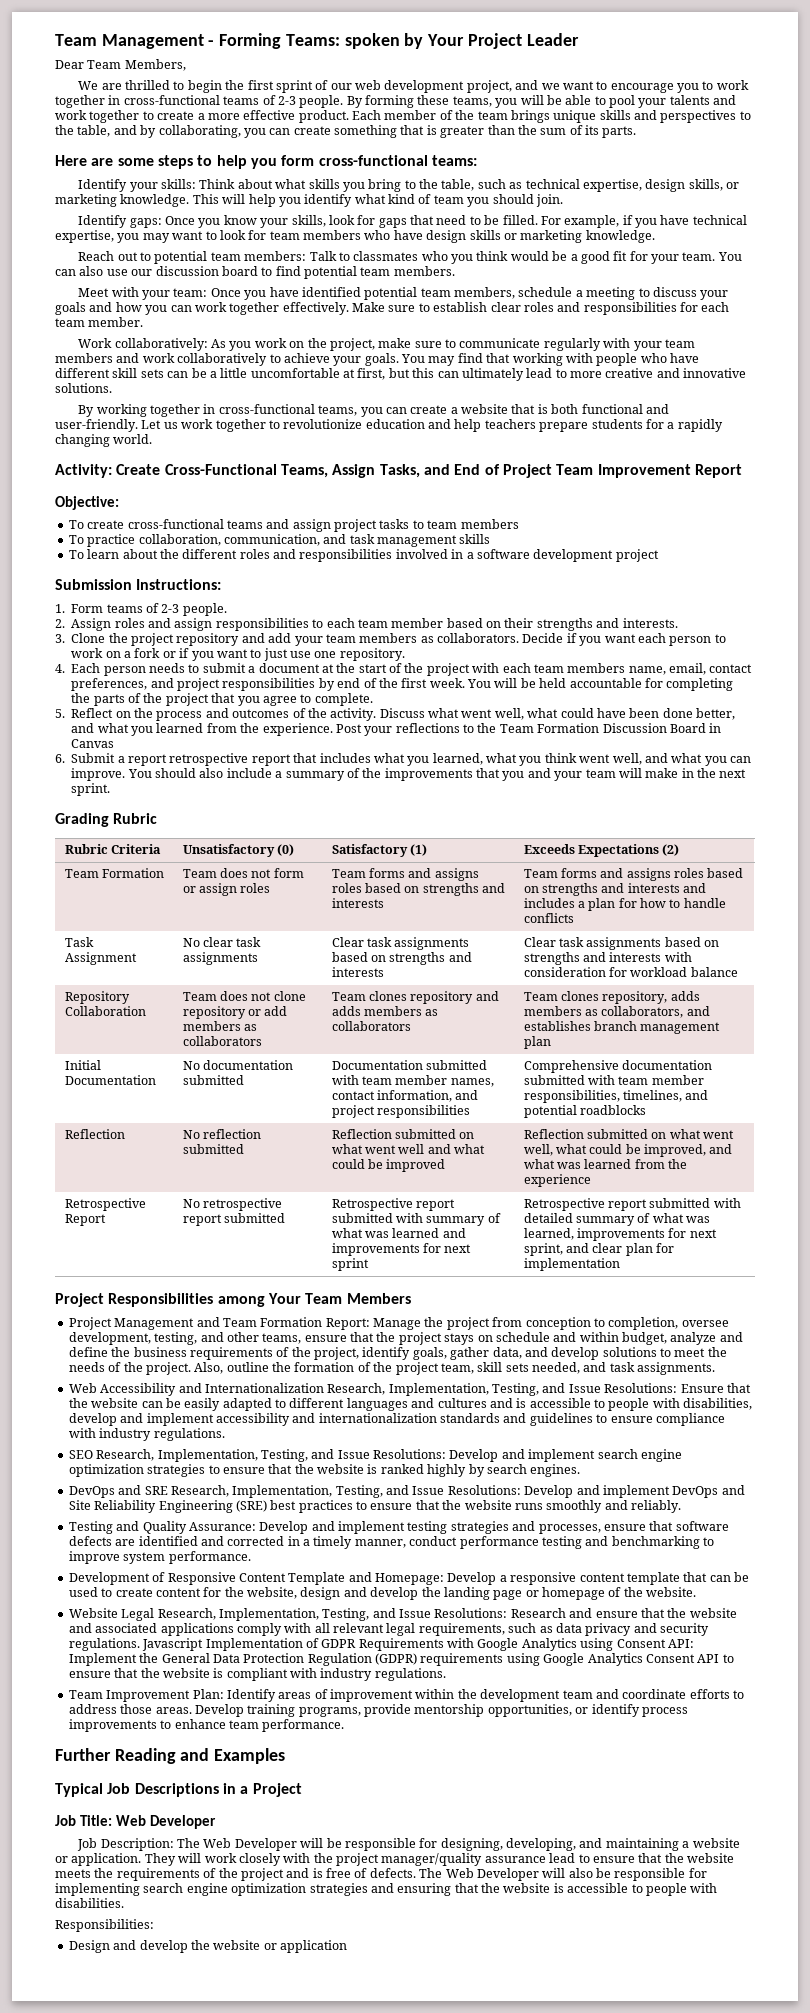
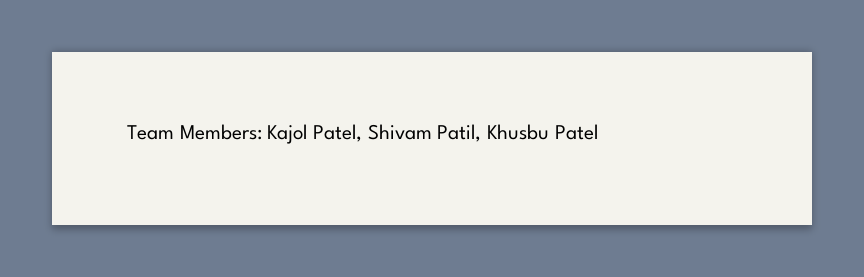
[55,33,579,49] [55,59,186,71] [78,80,749,93] [55,95,737,108] [55,110,751,123] [55,125,637,138] [55,155,477,169] [78,179,739,192] [55,194,563,207] [78,215,747,228] [55,230,655,243] [78,251,742,264] [55,266,455,279] [78,287,729,300] [55,302,730,315] [55,317,144,327] [78,338,695,351] [55,353,699,366] [55,368,747,381] [55,383,112,393] [78,404,669,417] [55,419,723,432] [55,434,153,447] [55,464,742,478] [55,496,119,510] [68,519,519,532] [68,534,491,547] [68,549,659,562] [55,579,222,590] [55,603,227,616] [55,618,678,631] [55,633,726,646] [71,648,405,661] [55,663,753,676] [71,678,734,691] [71,693,373,706] [55,708,735,721] [71,723,722,736] [71,739,115,748] [55,753,751,766] [71,768,747,781] [71,783,111,796] [55,813,158,827] [64,844,161,854] [182,844,294,857] [331,844,427,857] [523,844,680,857] [64,868,164,878] [182,868,304,878] [182,883,271,896] [331,868,479,881] [331,883,506,896] [331,898,384,908] [523,868,744,881] [523,883,707,896] [523,898,726,911] [523,913,574,923] [64,937,94,947] [64,952,137,965] [182,937,262,947] [182,952,258,965] [331,937,470,950] [331,952,472,965] [331,967,384,977] [523,937,720,950] [523,952,692,965] [523,967,738,977] [64,991,130,1004] [64,1006,146,1016] [182,991,306,1001] [182,1006,288,1019] [182,1021,257,1031] [182,1036,262,1046] [331,991,499,1004] [331,1006,439,1016] [331,1021,411,1031] [523,991,700,1004] [523,1006,710,1018] [523,1021,721,1034] [523,1036,551,1049] [64,1060,101,1070] [64,1075,156,1085] [182,1060,293,1070] [182,1075,244,1085] [331,1060,487,1070] [331,1075,494,1087] [331,1090,479,1102] [331,1105,470,1118] [523,1060,712,1073] [523,1075,704,1085] [523,1090,709,1103] [523,1105,646,1118] [64,1129,125,1139] [182,1129,261,1139] [182,1144,244,1154] [331,1129,475,1139] [331,1144,486,1154] [331,1159,446,1172] [523,1129,735,1139] [523,1144,733,1157] [523,1159,688,1169] [523,1174,591,1187] [64,1198,146,1211] [64,1214,106,1226] [182,1198,282,1211] [182,1213,285,1226] [331,1198,455,1211] [331,1213,501,1226] [331,1228,466,1238] [331,1243,472,1256] [331,1258,369,1271] [523,1198,741,1211] [523,1213,711,1226] [523,1228,717,1241] [523,1243,675,1256] [523,1258,620,1271] [55,1293,411,1307] [68,1317,729,1330] [68,1332,743,1345] [68,1347,727,1360] [68,1362,716,1375] [68,1383,751,1396] [68,1398,753,1411] [68,1413,725,1426] [68,1428,225,1441] [68,1449,682,1462] [68,1464,581,1477] [68,1485,745,1498] [68,1500,681,1513] [68,1521,729,1534] [68,1536,714,1549] [68,1551,251,1564] [68,1572,749,1585] [68,1587,697,1600] [68,1608,737,1621] [68,1623,709,1636] [68,1638,694,1651] [68,1653,734,1666] [68,1668,446,1681] [68,1689,744,1702] [68,1704,688,1717] [68,1719,345,1732] [55,1748,286,1764] [55,1783,302,1797] [55,1815,217,1829] [77,1838,740,1851] [55,1853,734,1866] [55,1868,707,1881] [55,1883,718,1896] [55,1898,124,1908] [55,1919,154,1932] [68,1940,347,1953] Team Management - Forming Teams: spoken by Your Project Leader // Dear Team Members, // We are thrilled to begin the first sprint of our web development project, and we want to encourage you to work together in cross-functional teams of 2-3 people. By forming these teams, you will be able to pool your talents and work together to create a more effective product. Each member of the team brings unique skills and perspectives to the table, and by collaborating, you can create something that is greater than the sum of its parts. // Here are some steps to help you form cross-functional teams: // Identify your skills: Think about what skills you bring to the table, such as technical expertise, design skills, or marketing knowledge. This will help you identify what kind of team you should join. // Identify gaps: Once you know your skills, look for gaps that need to be filled. For example, if you have technical expertise, you may want to look for team members who have design skills or marketing knowledge. // Reach out to potential team members: Talk to classmates who you think would be a good fit for your team. You can also use our discussion board to find potential team members. // Meet with your team: Once you have identified potential team members, schedule a meeting to discuss your goals and how you can work together effectively. Make sure to establish clear roles and responsibilities for each team member. // Work collaboratively: As you work on the project, make sure to communicate regularly with your team members and work collaboratively to achieve your goals. You may find that working with people who have different skill sets can be a little uncomfortable at first, but this can ultimately lead to more creative and innovative solutions. // By working together in cross-functional teams, you can create a website that is both functional and user-friendly. Let us work together to revolutionize education and help teachers prepare students for a rapidly changing world. // Activity: Create Cross-Functional Teams, Assign Tasks, and End of Project Team Improvement Report // Objective: // To create cross-functional teams and assign project tasks to team members // To practice collaboration, communication, and task management skills // To learn about the different roles and responsibilities involved in a software development project // Submission Instructions: // 1. Form teams of 2-3 people. // 2. Assign roles and assign responsibilities to each team member based on their strengths and interests. // 3. Clone the project repository and add your team members as collaborators. Decide if you want each person to work on a fork or if you want to just use one repository. // 4. Each person needs to submit a document at the start of the project with each team members name, email, contact preferences, and project responsibilities by end of the first week. You will be held accountable for completing the parts of the project that you agree to complete. // 5. Reflect on the process and outcomes of the activity. Discuss what went well, what could have been done better, and what you learned from the experience. Post your reflections to the Team Formation Discussion Board in Canvas // 6. Submit a report retrospective report that includes what you learned, what you think went well, and what you can improve. You should also include a summary of the improvements that you and your team will make in the next sprint. // Grading Rubric // Rubric Criteria | Unsatisfactory (0) | Satisfactory (1) | Exceeds Expectations (2) // Team Formation | Team does not form or assign roles | Team forms and assigns roles based on strengths and interests | Team forms and assigns roles based on strengths and interests and includes a plan for how to handle conflicts // Task Assignment | No clear task assignments | Clear task assignments based on strengths and interests | Clear task assignments based on strengths and interests with consideration for workload balance // Repository Collaboration | Team does not clone repository or add members as collaborators | Team clones repository and adds members as collaborators | Team clones repository, adds members as collaborators, and establishes branch management plan // Initial Documentation | No documentation submitted | Documentation submitted with team member names, contact information, and project responsibilities | Comprehensive documentation submitted with team member responsibilities, timelines, and potential roadblocks // Reflection | No reflection submitted | Reflection submitted on what went well and what could be improved | Reflection submitted on what went well, what could be improved, and what was learned from the experience // Retrospective Report | No retrospective report submitted | Retrospective report submitted with summary of what was learned and improvements for next sprint | Retrospective report submitted with detailed summary of what was learned, improvements for next sprint, and clear plan for implementation // Project Responsibilities among Your Team Members // Project Management and Team Formation Report: Manage the project from conception to completion, oversee development, testing, and other teams, ensure that the project stays on schedule and within budget, analyze and define the business requirements of the project, identify goals, gather data, and develop solutions to meet the needs of the project. Also, outline the formation of the project team, skill sets needed, and task assignments. // Web Accessibility and Internationalization Research, Implementation, Testing, and Issue Resolutions: Ensure that the website can be easily adapted to different languages and cultures and is accessible to people with disabilities, develop and implement accessibility and internationalization standards and guidelines to ensure compliance with industry regulations. // SEO Research, Implementation, Testing, and Issue Resolutions: Develop and implement search engine optimization strategies to ensure that the website is ranked highly by search engines. // DevOps and SRE Research, Implementation, Testing, and Issue Resolutions: Develop and implement DevOps and Site Reliability Engineering (SRE) best practices to ensure that the website runs smoothly and reliably. // Testing and Quality Assurance: Develop and implement testing strategies and processes, ensure that software defects are identified and corrected in a timely manner, conduct performance testing and benchmarking to improve system performance. // Development of Responsive Content Template and Homepage: Develop a responsive content template that can be used to create content for the website, design and develop the landing page or homepage of the website. // Website Legal Research, Implementation, Testing, and Issue Resolutions: Research and ensure that the website and associated applications comply with all relevant legal requirements, such as data privacy and security regulations. Javascript Implementation of GDPR Requirements with Google Analytics using Consent API: Implement the General Data Protection Regulation (GDPR) requirements using Google Analytics Consent API to ensure that the website is compliant with industry regulations. // Team Improvement Plan: Identify areas of improvement within the development team and coordinate efforts to address those areas. Develop training programs, provide mentorship opportunities, or identify process improvements to enhance team performance. // Further Reading and Examples // Typical Job Descriptions in a Project // Job Title: Web Developer // Job Description: The Web Developer will be responsible for designing, developing, and maintaining a website or application. They will work closely with the project manager/quality assurance lead to ensure that the website meets the requirements of the project and is free of defects. The Web Developer will also be responsible for implementing search engine optimization strategies and ensuring that the website is accessible to people with disabilities. // Responsibilities: // Design and develop the website or application -> [127,124,598,144] Team Members: Kajol Patel, Shivam Patil, Khusbu Patel

